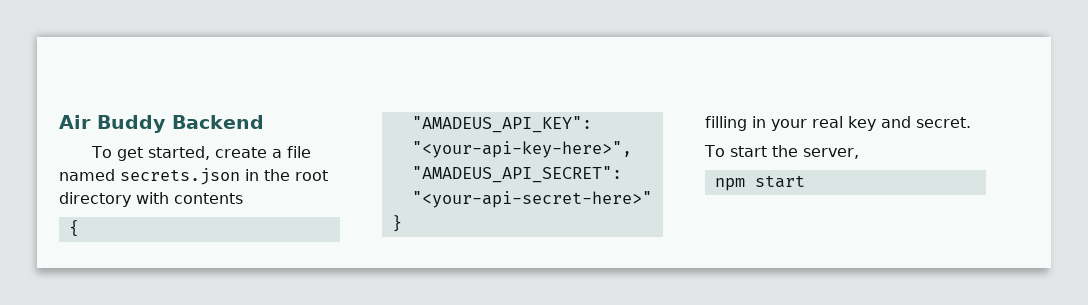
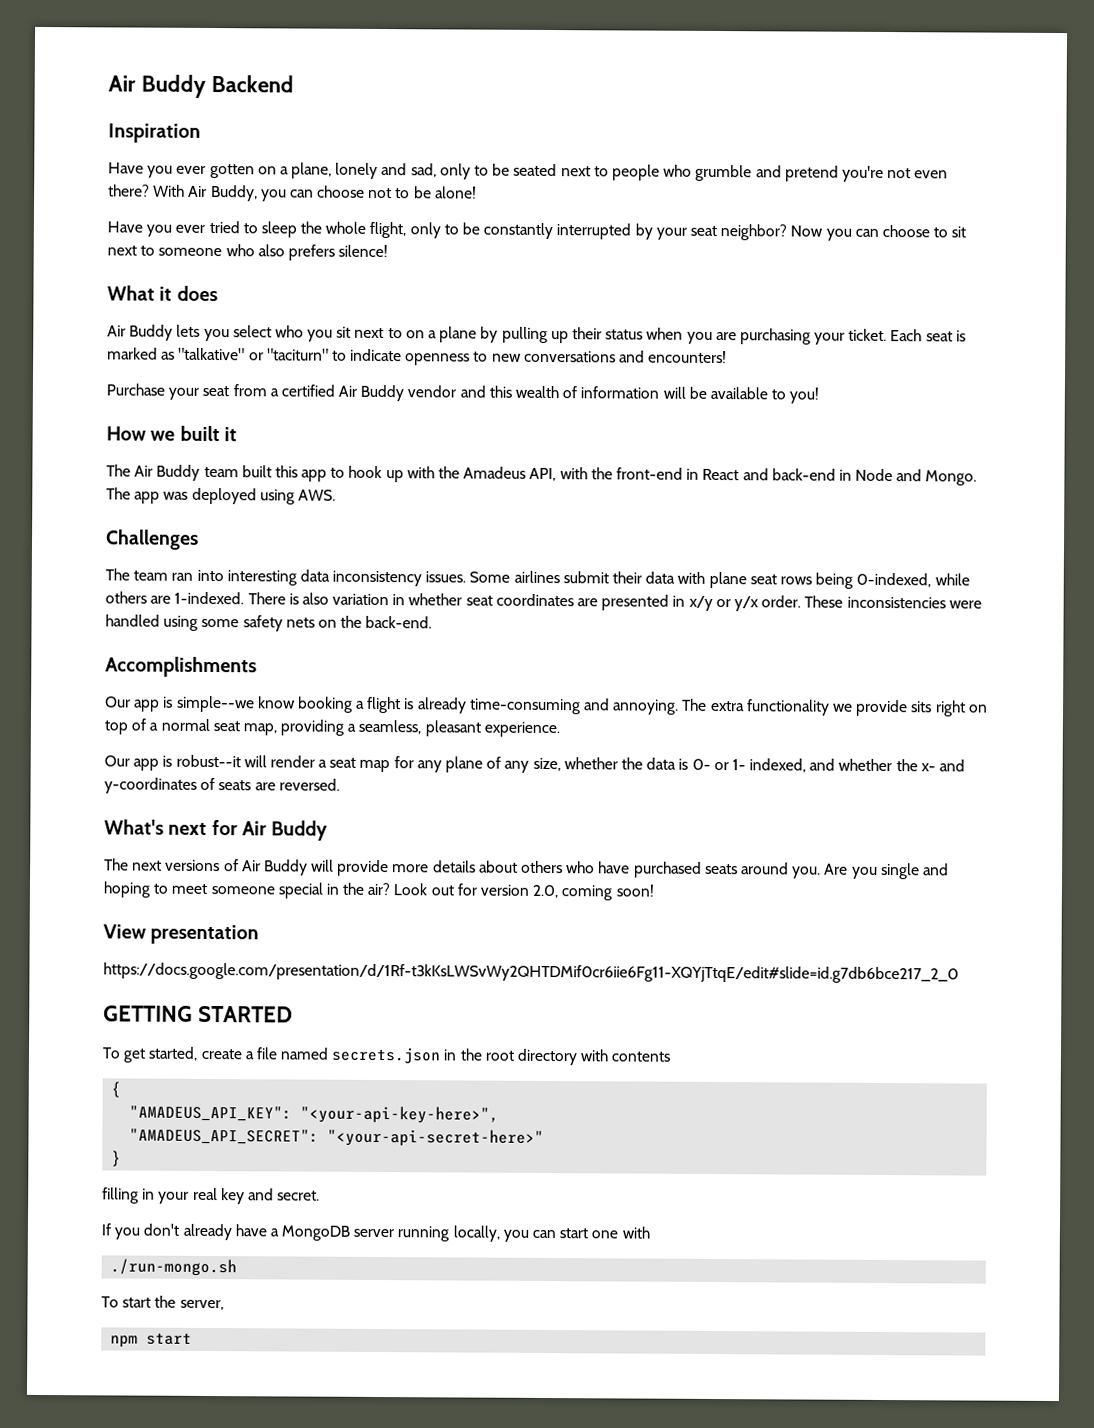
(264, 122) none -> [108,123,201,143] [108,162,949,182] [108,184,477,202] [107,220,967,241] [107,244,389,261] [107,285,218,302] [107,324,966,345] [107,347,728,366] [106,383,820,404] [106,425,237,442] [106,464,978,486] [106,487,336,505] [105,529,199,550] [105,568,970,589] [105,591,982,612] [105,614,433,632] [105,656,257,678] [105,695,988,717] [104,718,560,738] [104,754,965,773] [104,777,340,794] [104,819,329,841] [104,858,949,880] [103,881,654,901] [103,924,260,945] [103,962,959,984] [103,1005,293,1023] // Inspiration // Have you ever gotten on a plane, lonely and sad, only to be seated next to people who grumble and pretend you're not even there? With Air Buddy, you can choose not to be alone! // Have you ever tried to sleep the whole flight, only to be constantly interrupted by your seat neighbor? Now you can choose to sit next to someone who also prefers silence! // What it does // Air Buddy lets you select who you sit next to on a plane by pulling up their status when you are purchasing your ticket. Each seat is marked as "talkative" or "taciturn" to indicate openness to new conversations and encounters! // Purchase your seat from a certified Air Buddy vendor and this wealth of information will be available to you! // How we built it // The Air Buddy team built this app to hook up with the Amadeus API, with the front-end in React and back-end in Node and Mongo. The app was deployed using AWS. // Challenges // The team ran into interesting data inconsistency issues. Some airlines submit their data with plane seat rows being 0-indexed, while others are 1-indexed. There is also variation in whether seat coordinates are presented in x/y or y/x order. These inconsistencies were handled using some safety nets on the back-end. // Accomplishments // Our app is simple--we know booking a flight is already time-consuming and annoying. The extra functionality we provide sits right on top of a normal seat map, providing a seamless, pleasant experience. // Our app is robust--it will render a seat map for any plane of any size, whether the data is 0- or 1- indexed, and whether the x- and y-coordinates of seats are reversed. // What's next for Air Buddy // The next versions of Air Buddy will provide more details about others who have purchased seats around you. Are you single and hoping to meet someone special in the air? Look out for version 2.0, coming soon! // View presentation // https://docs.google.com/presentation/d/1Rf-t3kKsLWSvWy2QHTDMif0cr6iie6Fg11-XQYjTtqE/edit#slide=id.g7db6bce217_2_0 // GETTING STARTED
(971, 122) none -> [101,1223,650,1242] [110,1258,238,1277] // If you don't already have a MongoDB server running locally, you can start one with // ./run-mongo.sh

